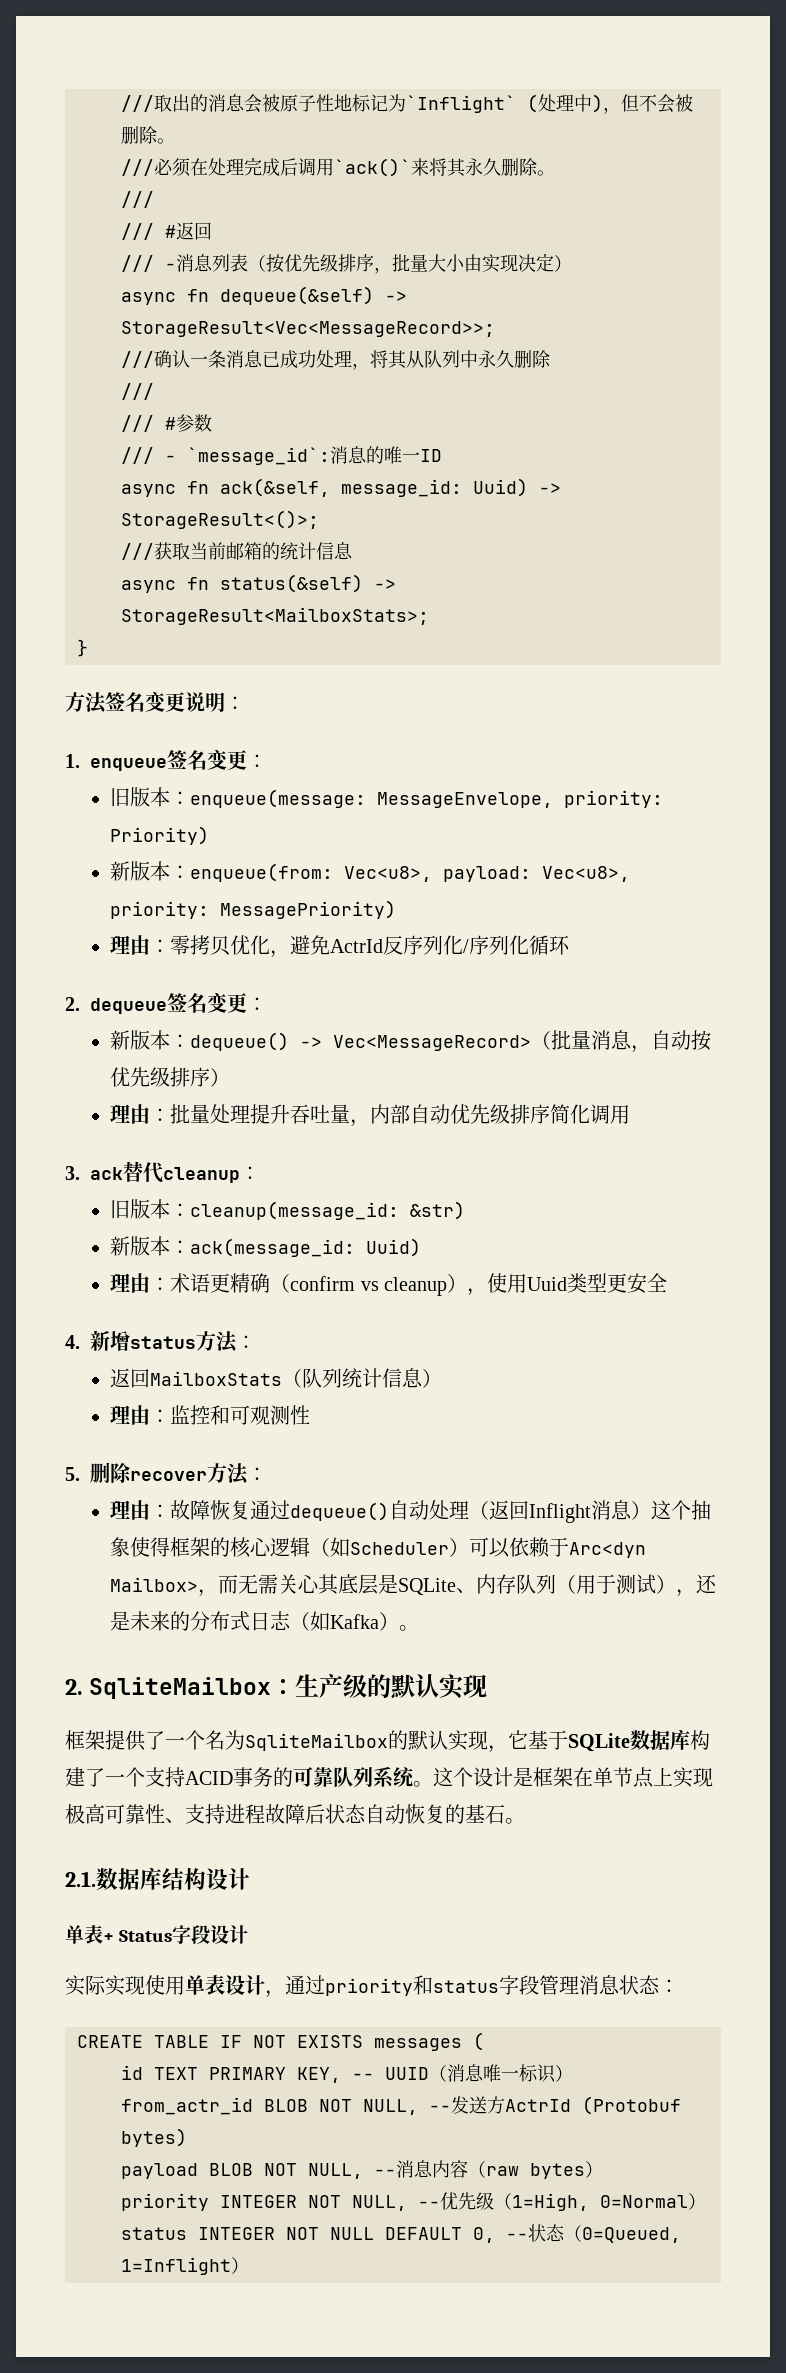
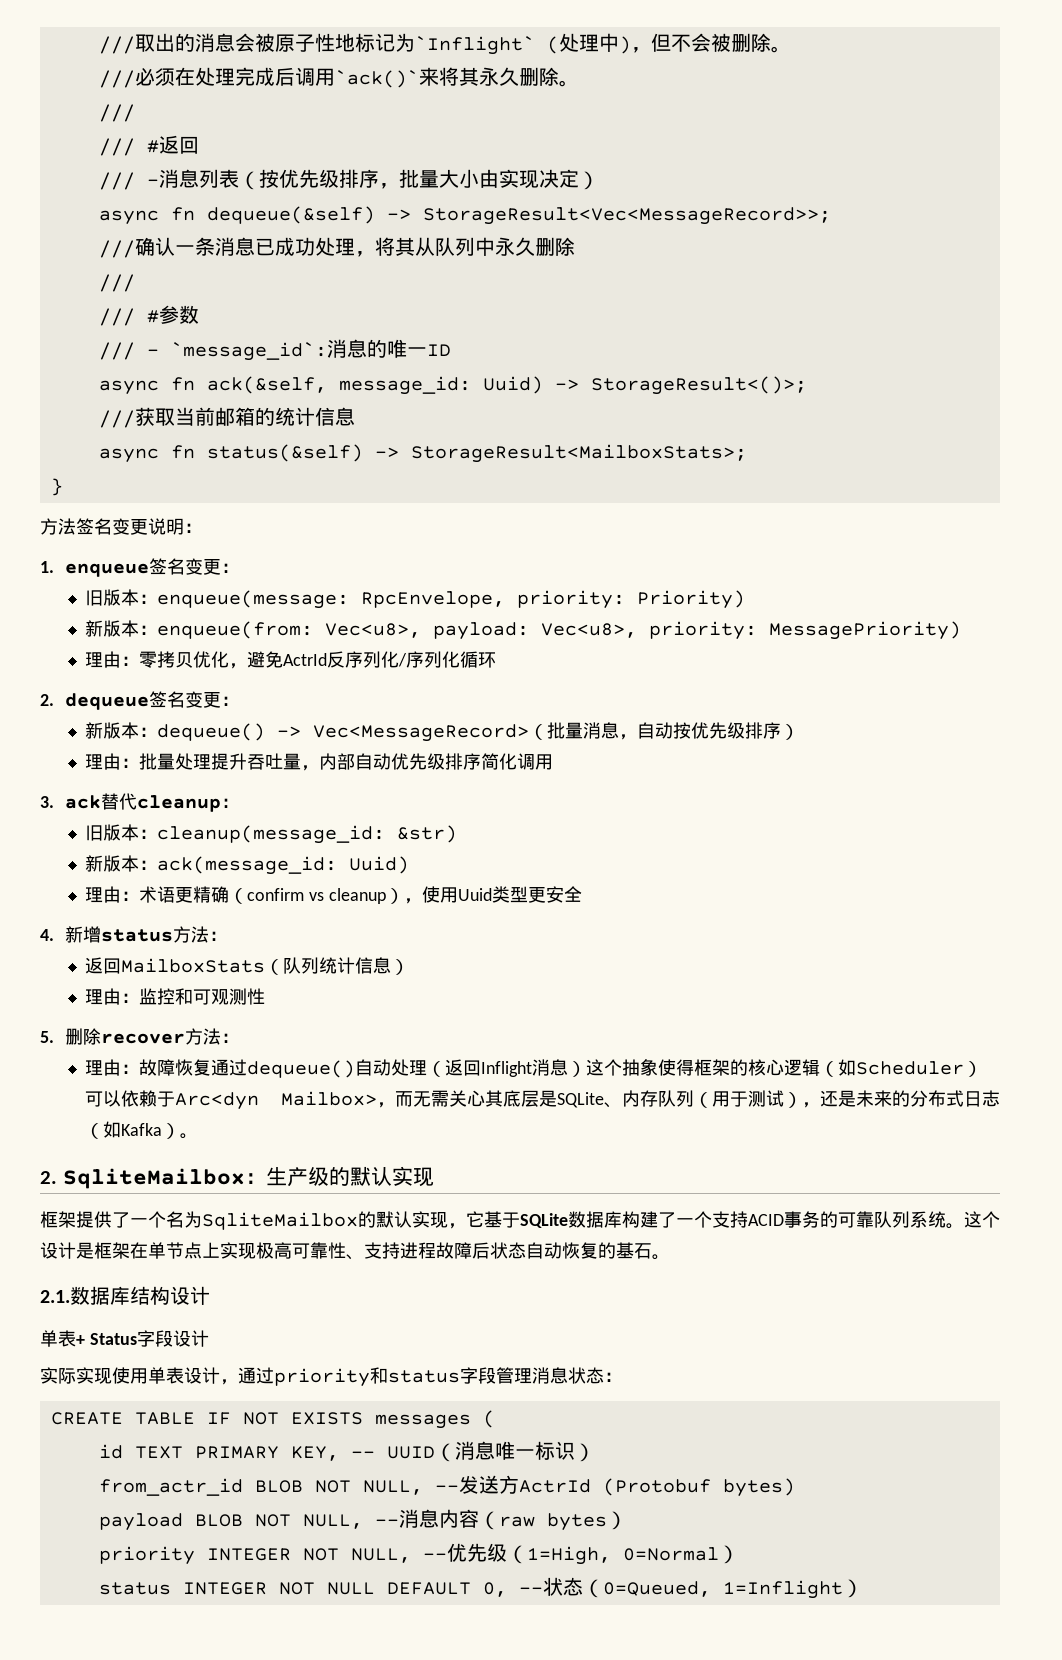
[377,792,554,808] MessageEnvelope, -> [361,591,506,608] RpcEnvelope,

